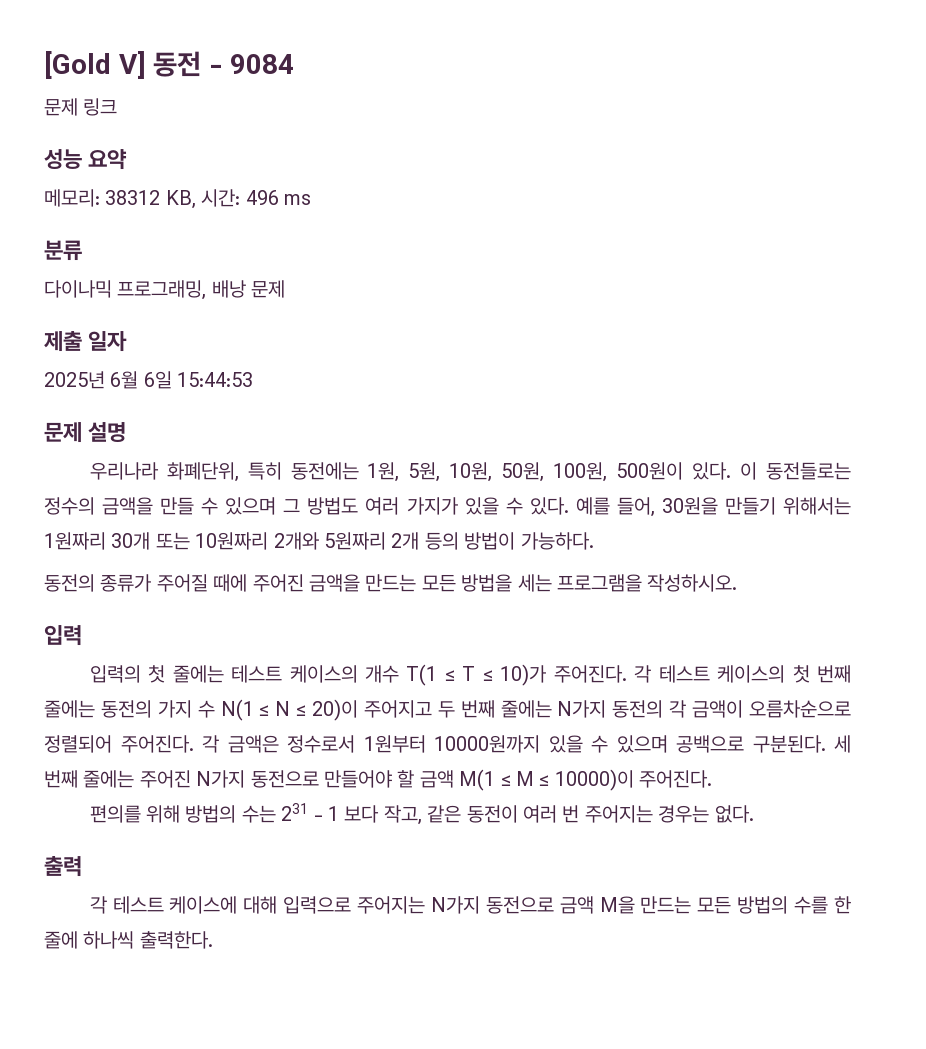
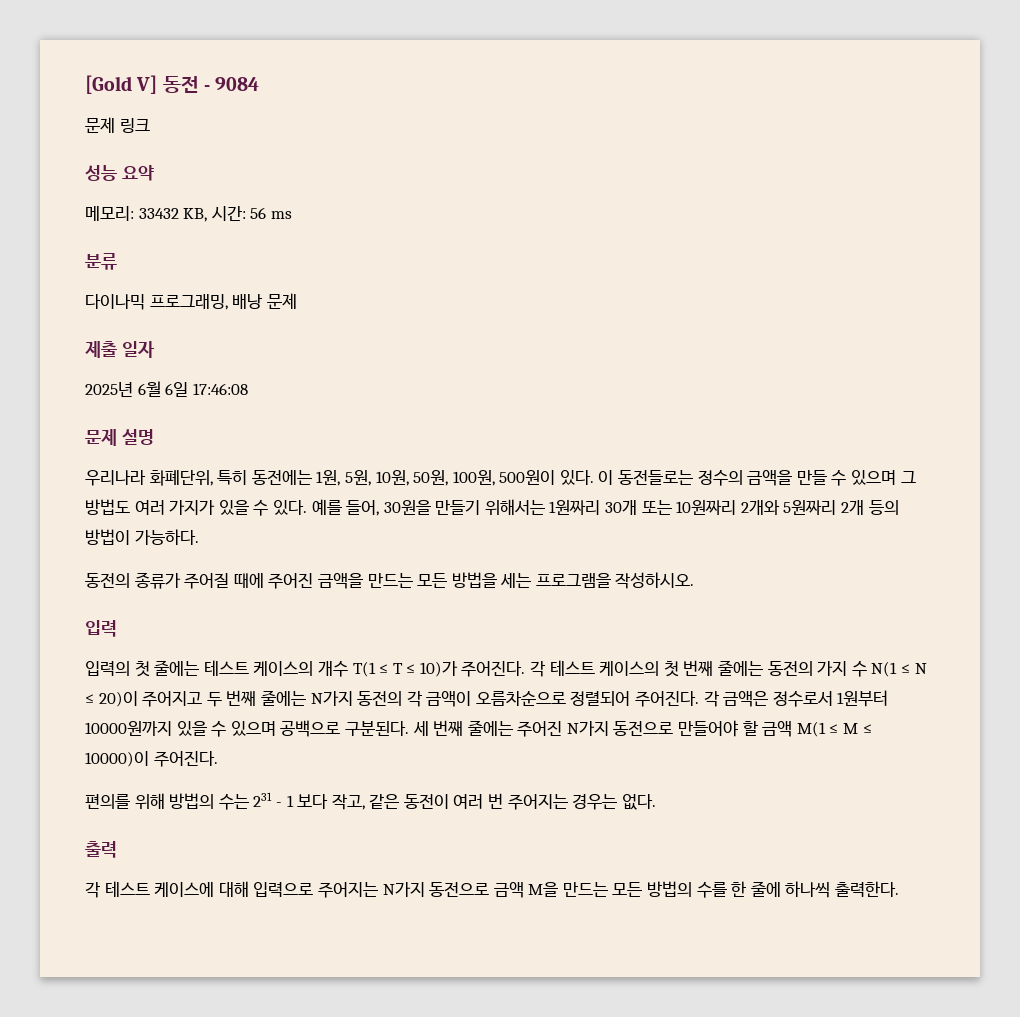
[105,190,161,205] 38312 -> [138,208,179,219] 33432
[245,190,279,205] 496 -> [250,207,267,219] 56
[177,372,254,387] 15:44:53 -> [192,383,248,395] 17:46:08

